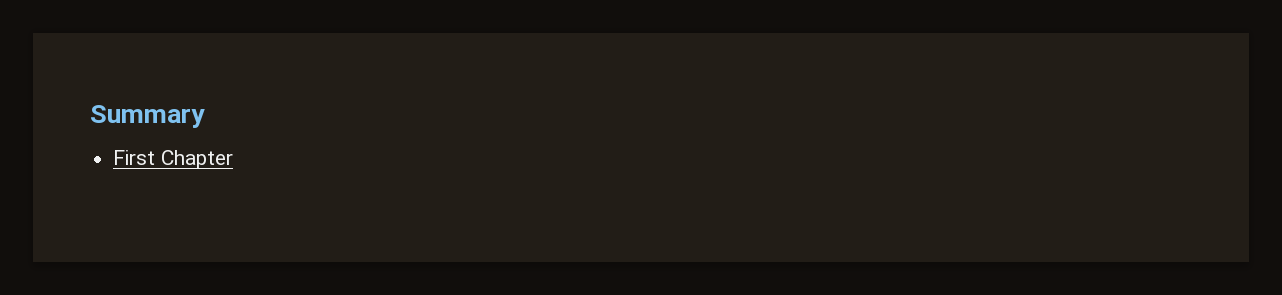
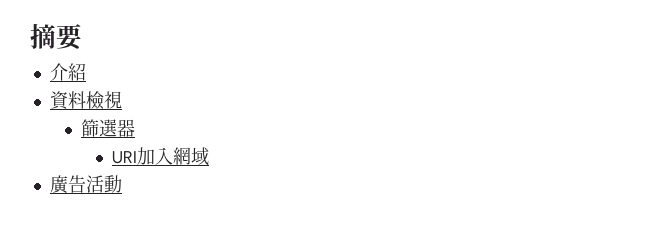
[90,105,205,128] [113,150,234,169] Summary // First Chapter -> [30,23,83,50] [49,63,86,81] [49,91,122,110] [80,119,135,137] [112,147,210,166] [49,175,122,194] 摘要 // 介紹 // 資料檢視 // 篩選器 // URI加入網域 // 廣告活動

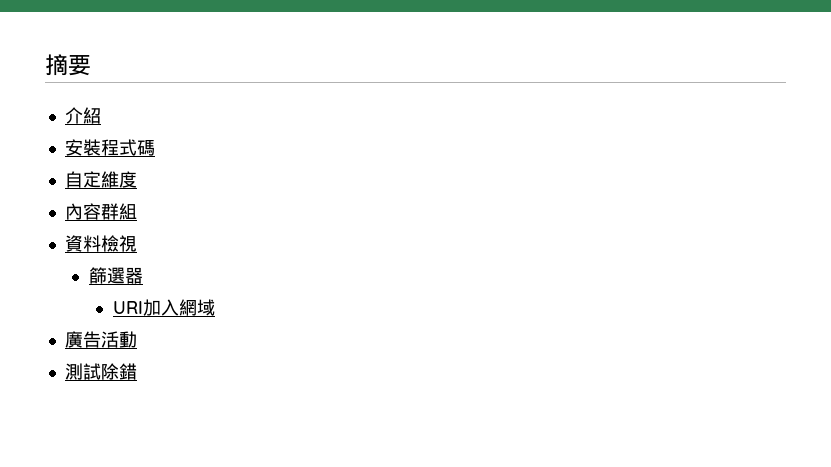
(86, 72) none -> [64,139,155,156] [64,171,137,188] [64,203,137,220] // 安裝程式碼 // 自定維度 // 內容群組
(122, 184) none -> [64,363,137,380] // 測試除錯

